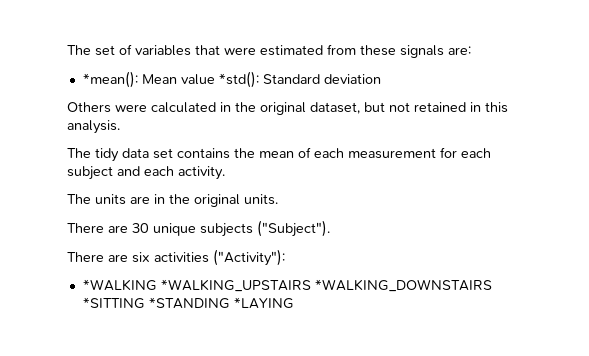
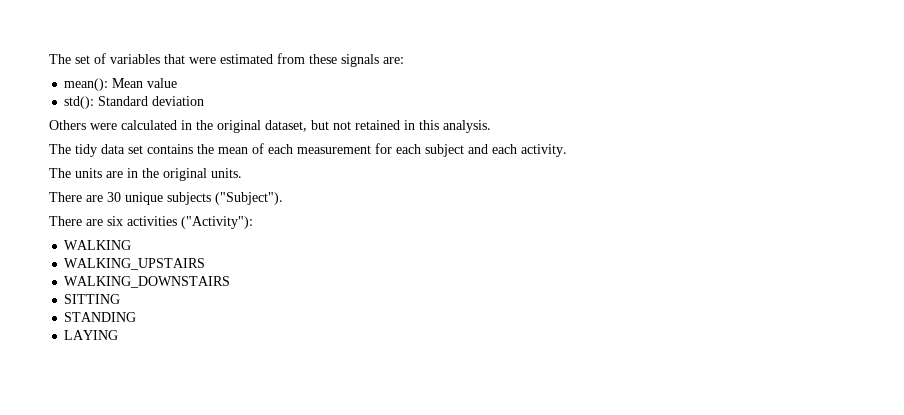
[82,71,138,88] *mean(): -> [64,78,109,91] mean():
[218,71,259,88] *std(): -> [64,96,95,109] // std():
[82,279,492,292] [82,297,294,309] *WALKING *WALKING_UPSTAIRS *WALKING_DOWNSTAIRS *SITTING *STANDING *LAYING -> [64,240,132,250] [64,258,206,270] [64,276,231,288] [64,294,121,304] [64,312,137,322] [64,330,119,340] WALKING // WALKING_UPSTAIRS // WALKING_DOWNSTAIRS // SITTING // STANDING // LAYING

